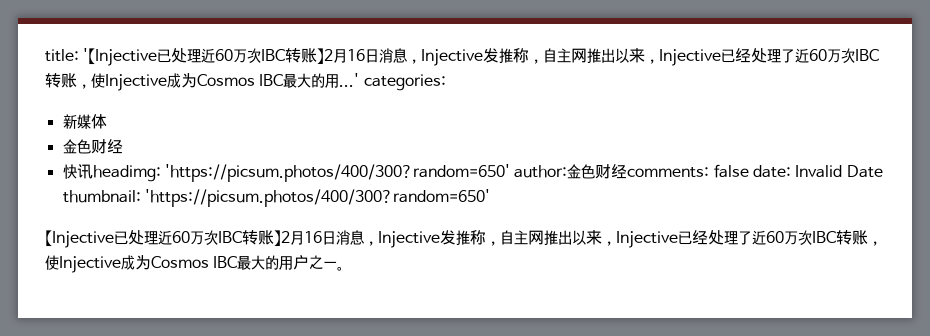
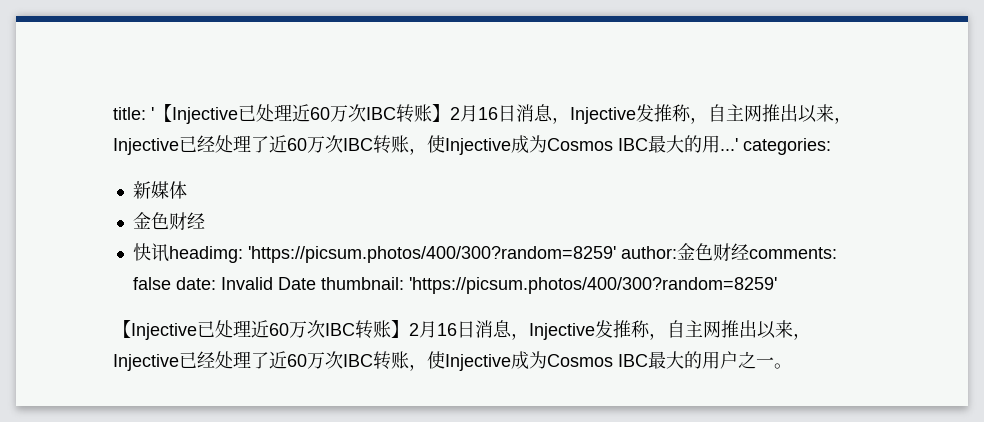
[164,164,510,182] 'https://picsum.photos/400/300?random=650' -> [247,246,616,263] 'https://picsum.photos/400/300?random=8259'
[144,189,490,207] 'https://picsum.photos/400/300?random=650' -> [408,277,777,294] 'https://picsum.photos/400/300?random=8259'

